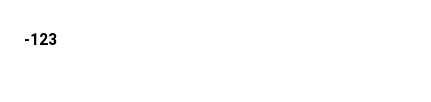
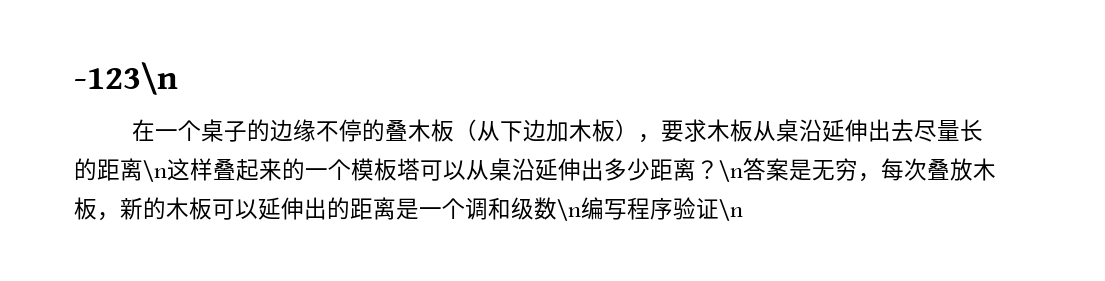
[24,33,57,45] -123 -> [74,62,178,95] [131,119,983,143] [74,158,996,182] [74,197,743,221] -123\n // 在一个桌子的边缘不停的叠木板（从下边加木板），要求木板从桌沿延伸出去尽量长的距离\n这样叠起来的一个模板塔可以从桌沿延伸出多少距离？\n答案是无穷，每次叠放木板，新的木板可以延伸出的距离是一个调和级数\n编写程序验证\n

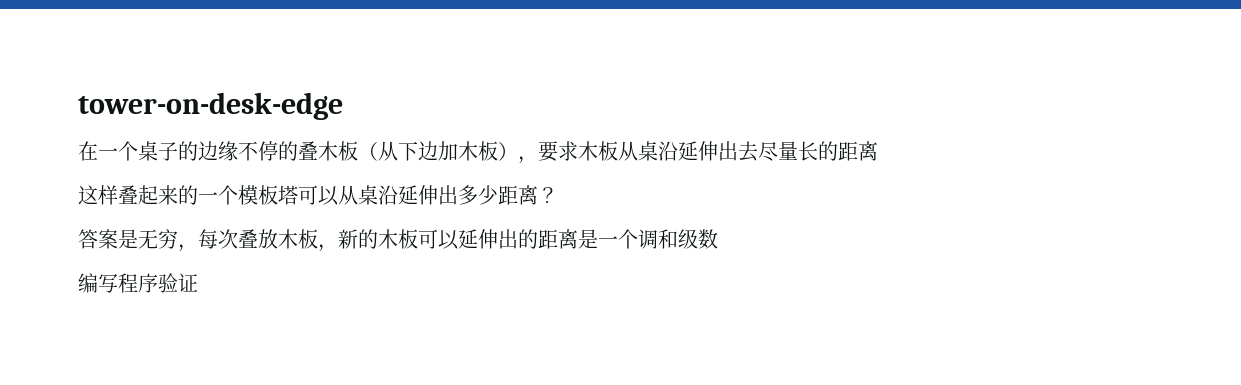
[74,62,178,95] -123\n -> [78,92,343,120] tower-on-desk-edge
[143,160,167,182] \n -> (878, 151) //
[719,160,743,182] \n -> (558, 195) //
[557,199,581,221] \n -> (718, 239) //
[719,199,743,221] \n -> (198, 282) none

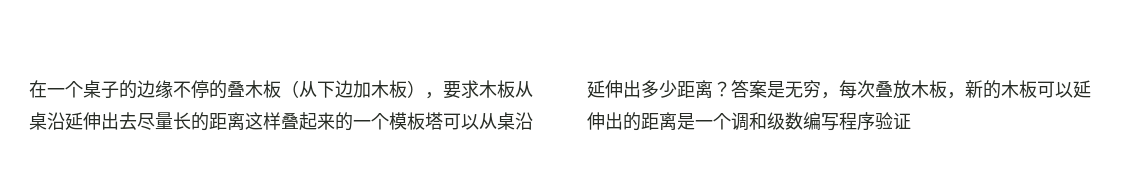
[78,92,343,120] tower-on-desk-edge // -> (29, 89) none
(878, 151) // -> (245, 121) none
(558, 195) // -> (731, 89) none
(718, 239) // -> (803, 121) none

